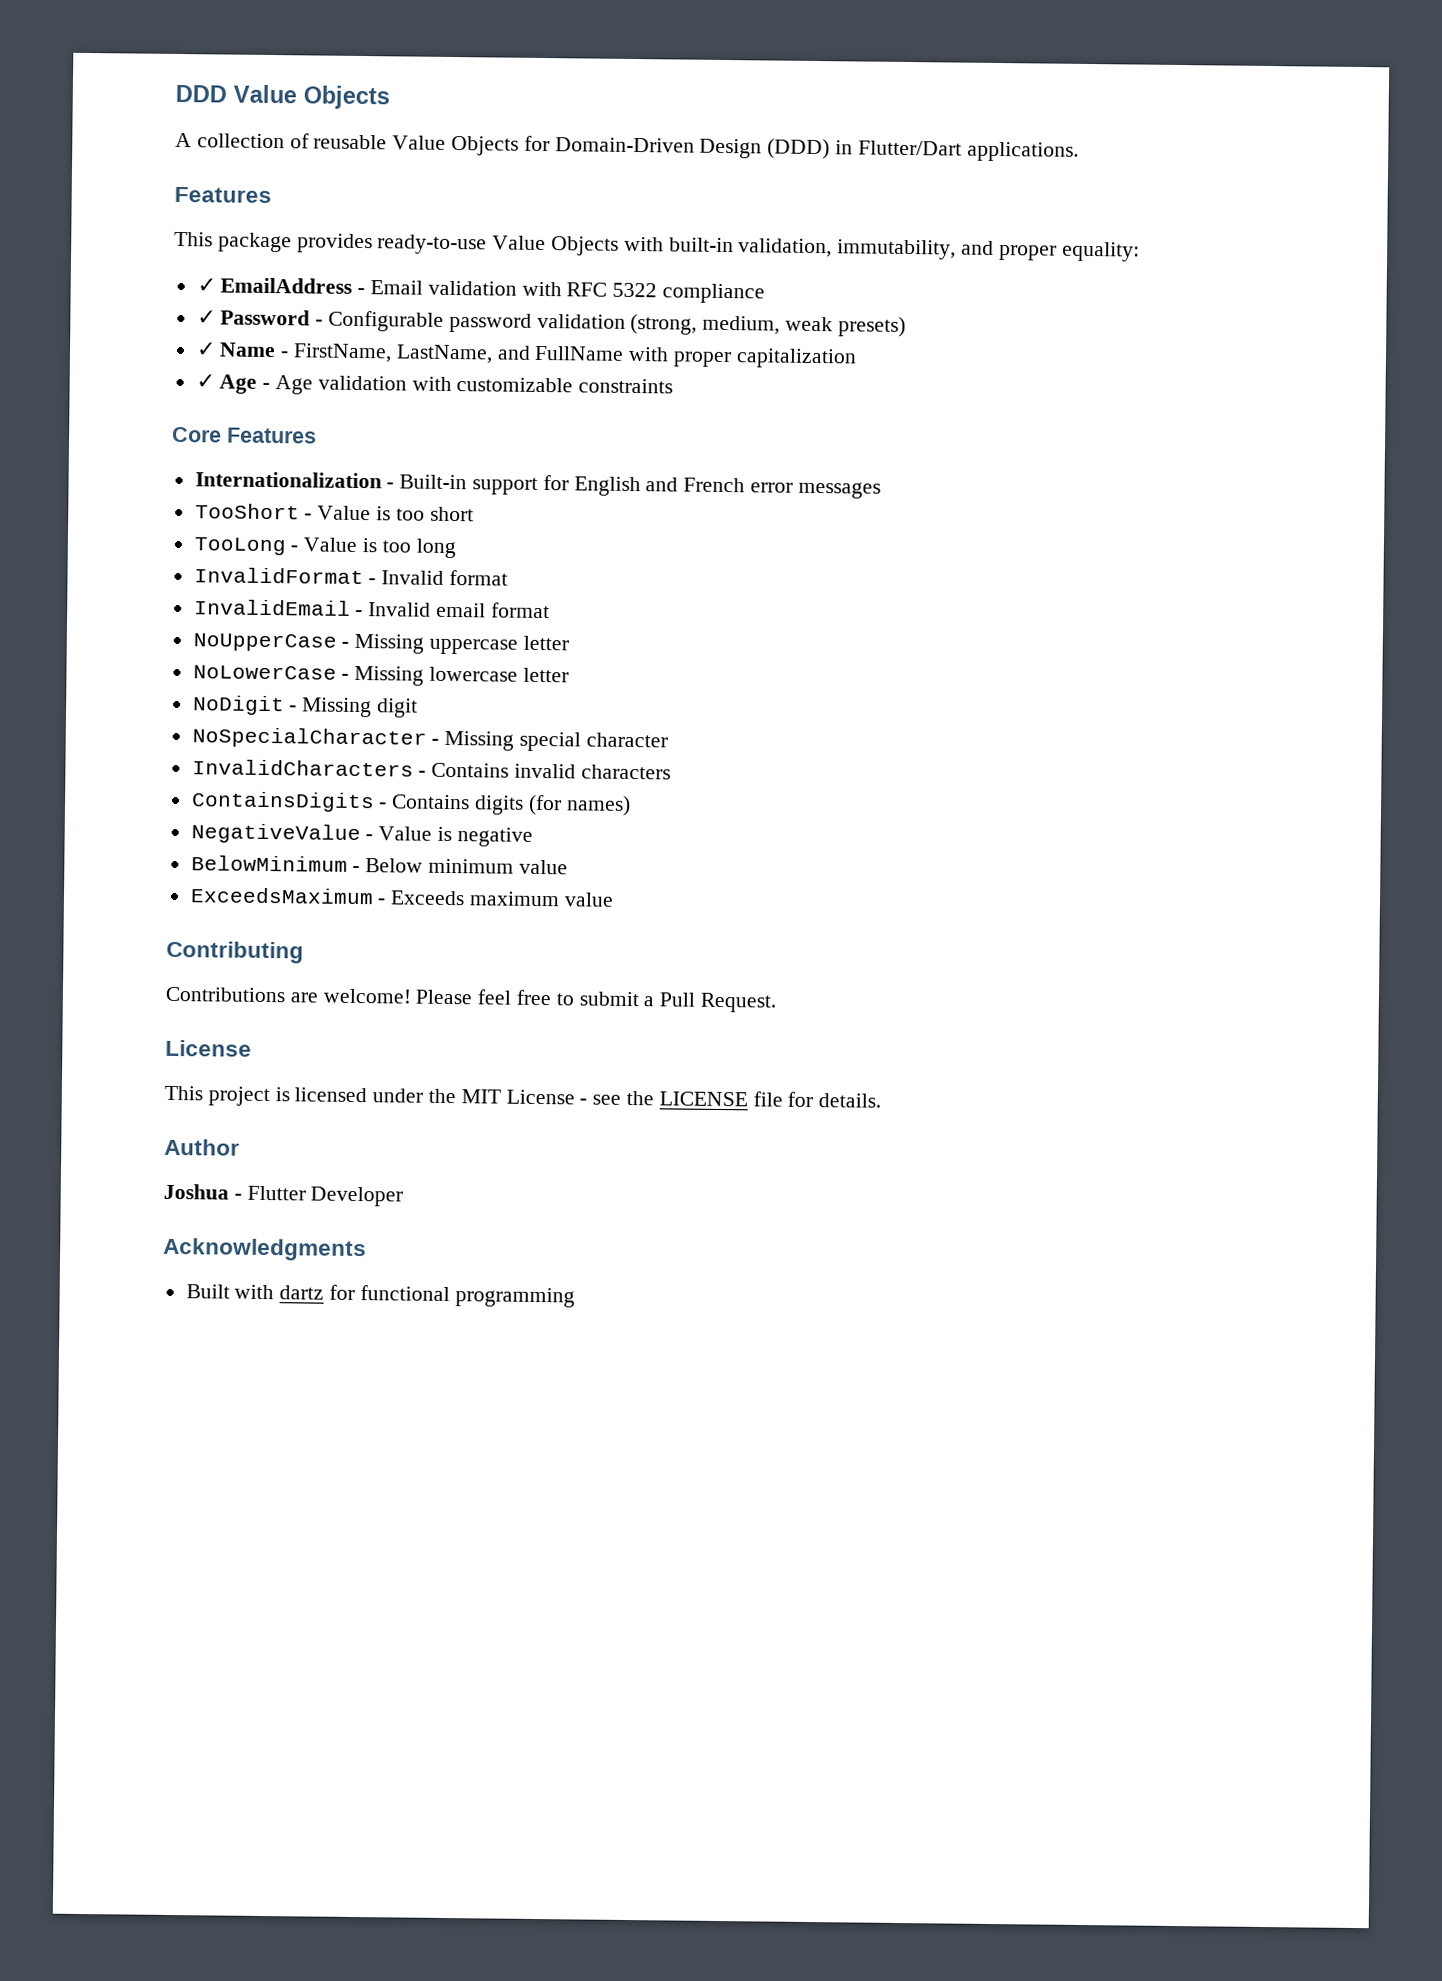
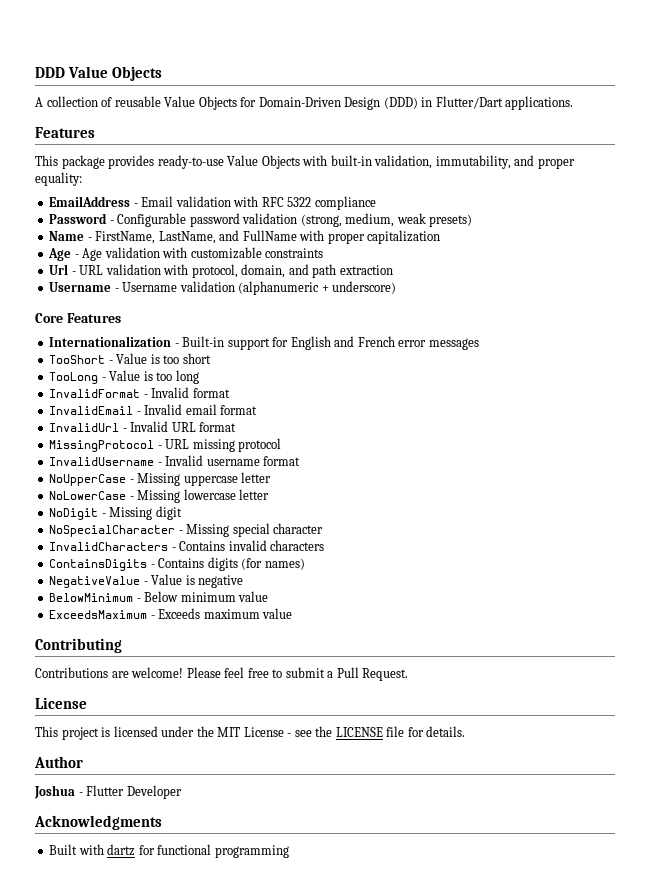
[196,278,216,293] ✓ -> (82, 179) none
[196,310,216,325] ✓ -> (376, 203) none
[195,342,216,357] ✓ -> (473, 220) none
[195,374,215,389] ✓ -> (441, 237) none
(674, 386) none -> [49,264,393,278] [49,281,397,295] // Url - URL validation with protocol, domain, and path extraction // Username - Username validation (alphanumeric + underscore)
(550, 610) none -> [49,421,237,432] [49,438,282,452] [49,455,301,466] // InvalidUrl - Invalid URL format // MissingProtocol - URL missing protocol // InvalidUsername - Invalid username format

